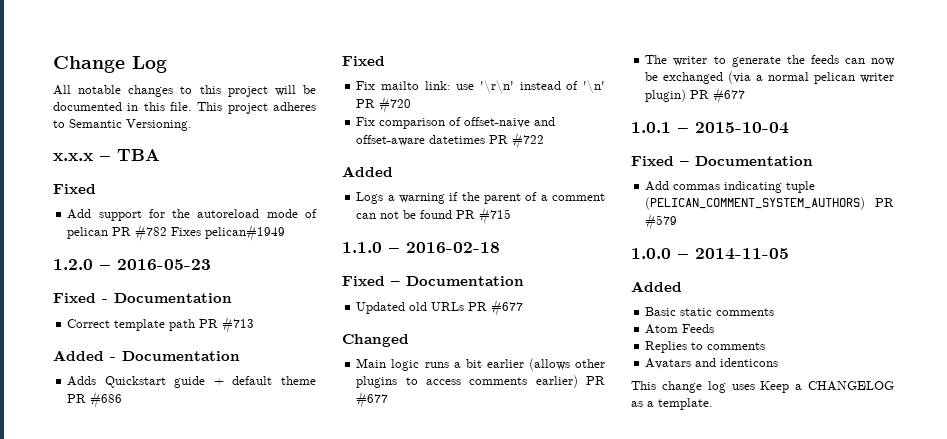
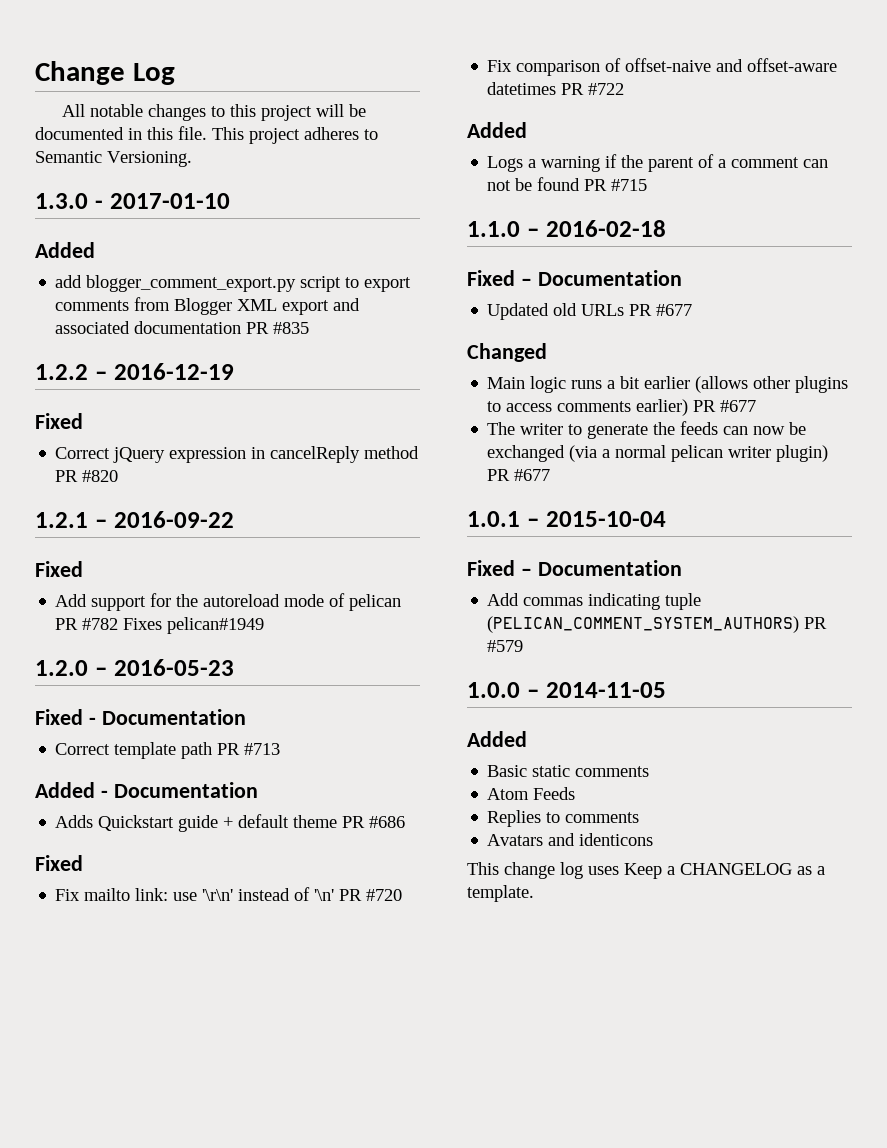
[53,149,160,161] x.x.x – TBA -> [35,193,230,209] [35,242,95,258] [55,275,412,292] [55,297,361,315] [55,321,310,334] [35,363,234,380] [35,413,83,429] [55,446,420,463] [55,470,119,482] [35,511,234,528] 1.3.0 - 2017-01-10 // Added // add blogger_comment_export.py script to export comments from Blogger XML export and associated documentation PR #835 // 1.2.2 – 2016-12-19 // Fixed // Correct jQuery expression in cancelReply method PR #820 // 1.2.1 – 2016-09-22

